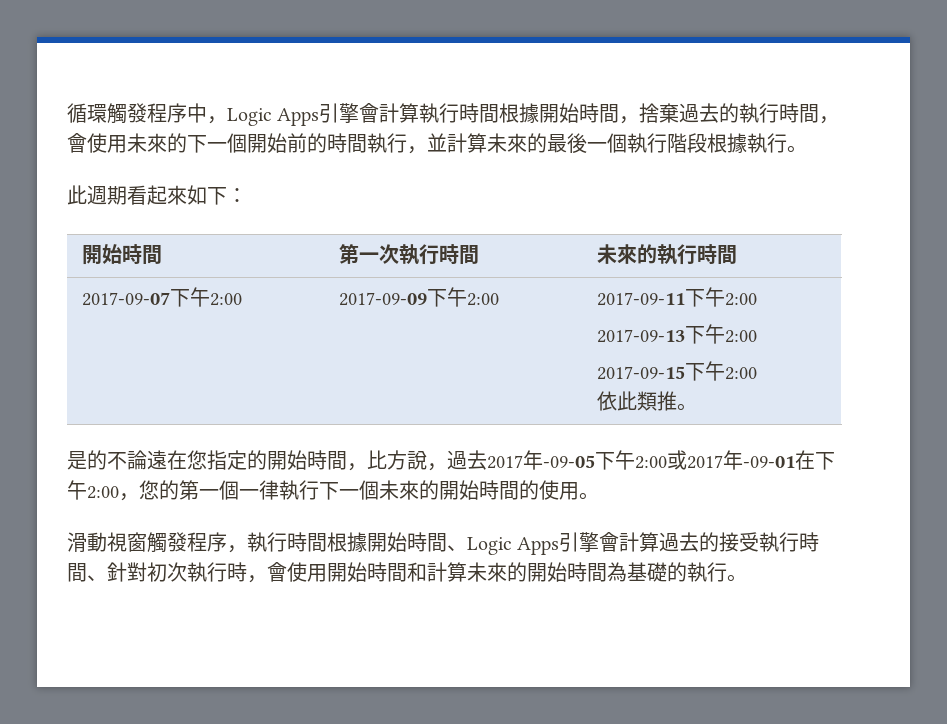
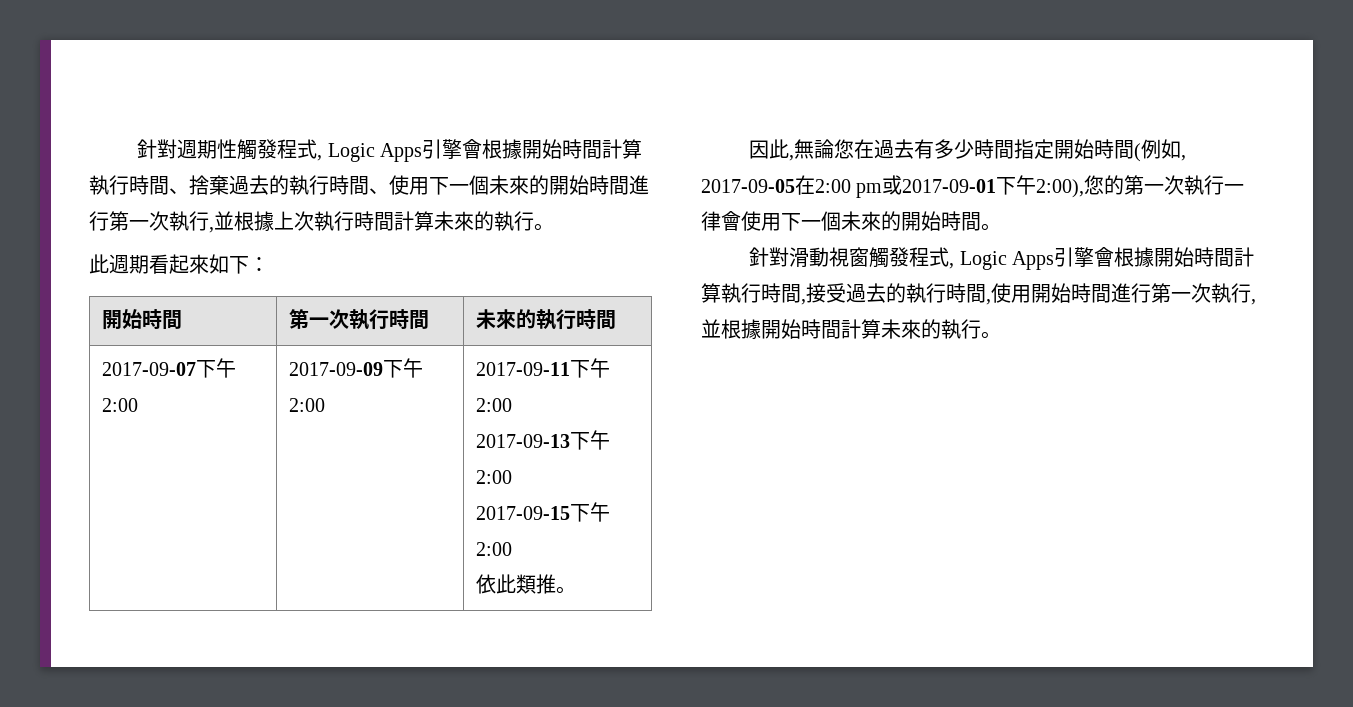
[67,103,640,126] 循環觸發程序中，Logic Apps引擎會計算執行時間根據開始時間， -> [137,139,643,162] [89,175,189,195] 針對週期性觸發程式, Logic Apps引擎會根據開始時間計算執行時間、
[819,116,840,124] [67,133,747,154] ，會使用未來的下一個開始前的時間執行，並計算未來的最後一個執行階段根據 -> [369,175,649,195] [89,211,494,233] 、使用下一個未來的開始時間進行第一次執行,並根據上次執行時間計算未來的
[67,450,835,471] [67,480,599,501] 是的不論遠在您指定的開始時間，比方說，過去2017年-09-05下午2:00或2017年-09-01在下午2:00，您的第一個一律執行下一個未來的開始時間的使用。 // -> [749,139,1187,162] [701,175,1245,198] [701,211,1001,231] [749,247,790,267] 因此,無論您在過去有多少時間指定開始時間(例如, 2017-09-05在2:00 pm或2017-09-01下午2:00),您的第一次執行一律會使用下一個未來的開始時間。 // 針對
[207,532,820,555] [67,562,667,583] 序，執行時間根據開始時間、Logic Apps引擎會計算過去的接受執行時間、針對初次執行時，會使用開始時間和計算未來的開始時間為基礎 -> [929,247,1255,270] [701,283,1256,305] [701,319,921,339] 式, Logic Apps引擎會根據開始時間計算執行時間,接受過去的執行時間,使用開始時間進行第一次執行,並根據開始時間計算未來

